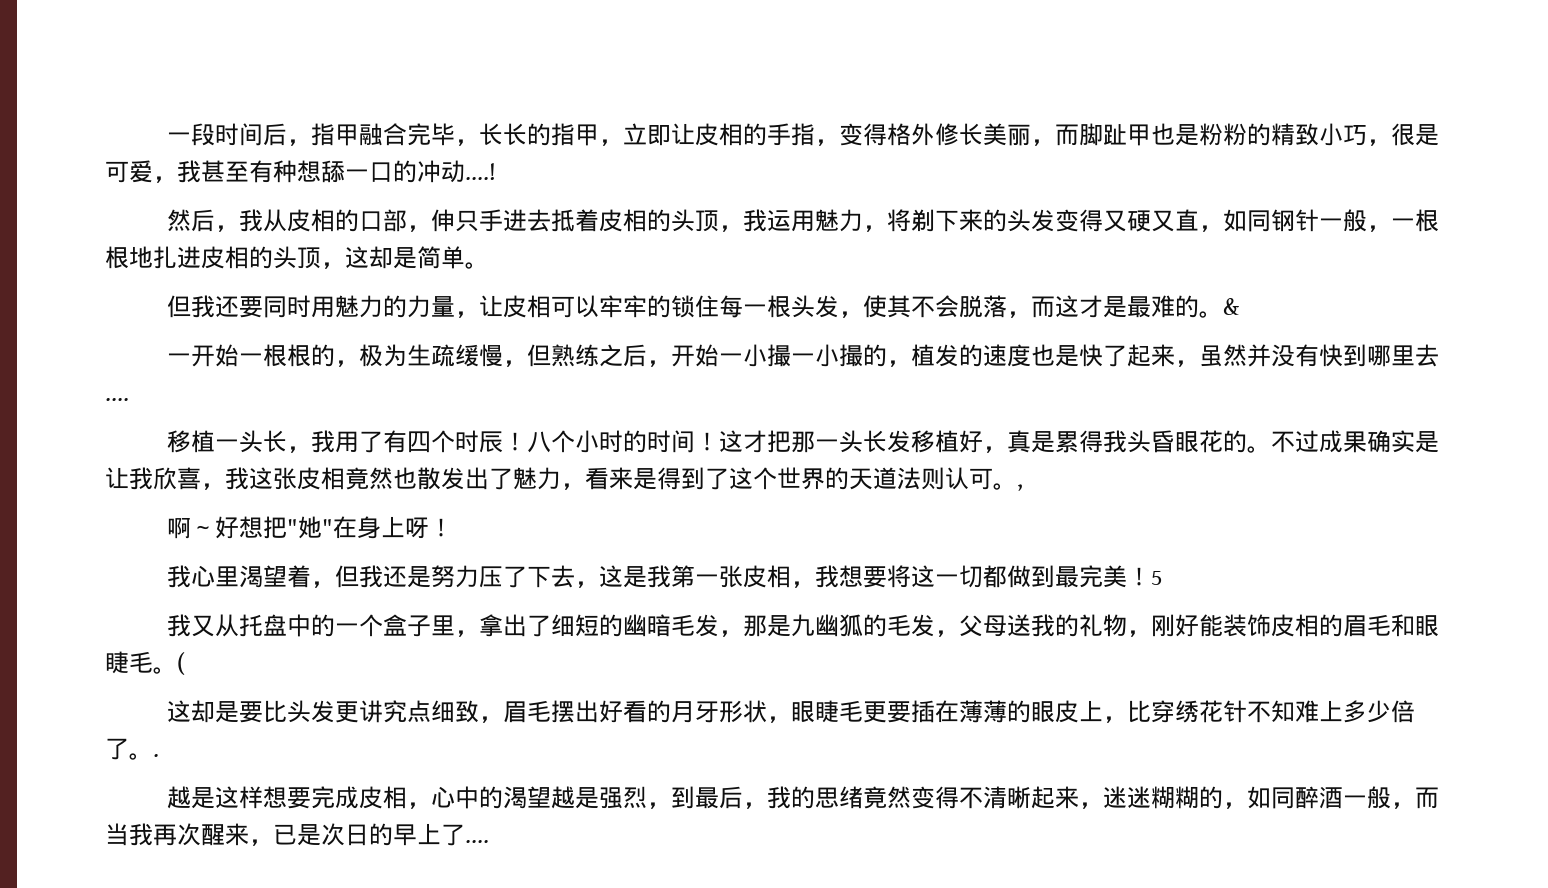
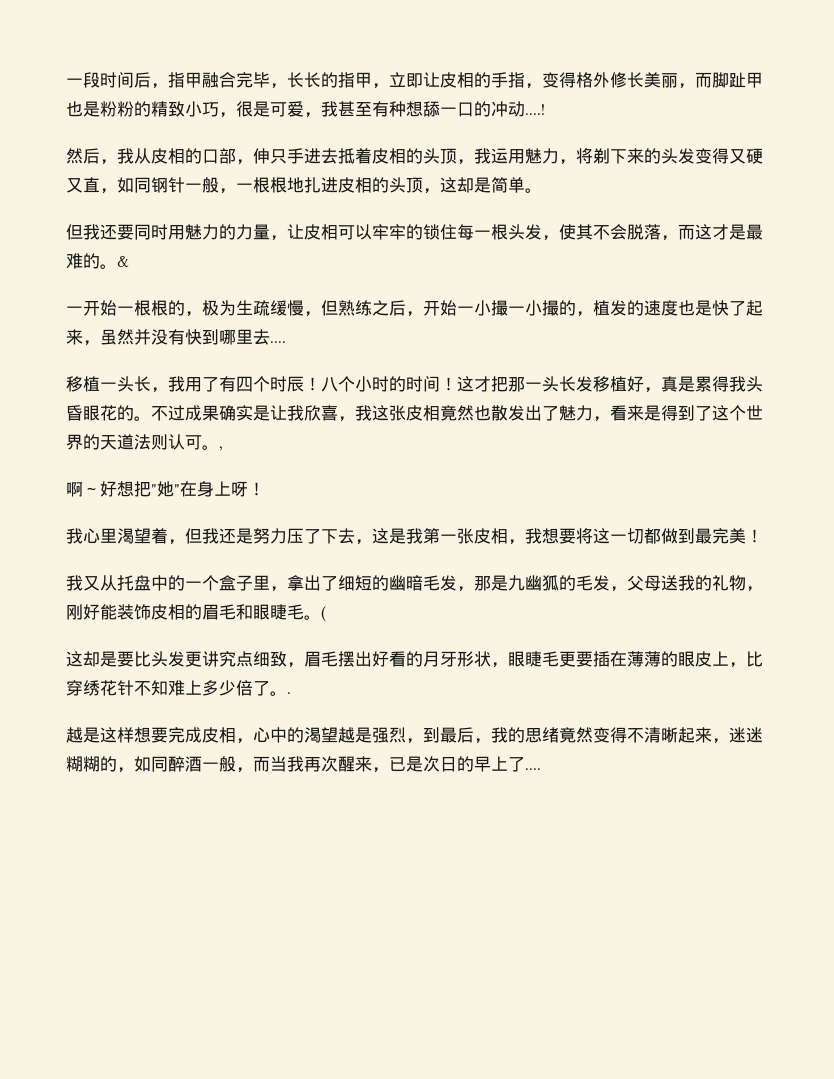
[1151,571,1164,585] 5 -> (763, 536) none

